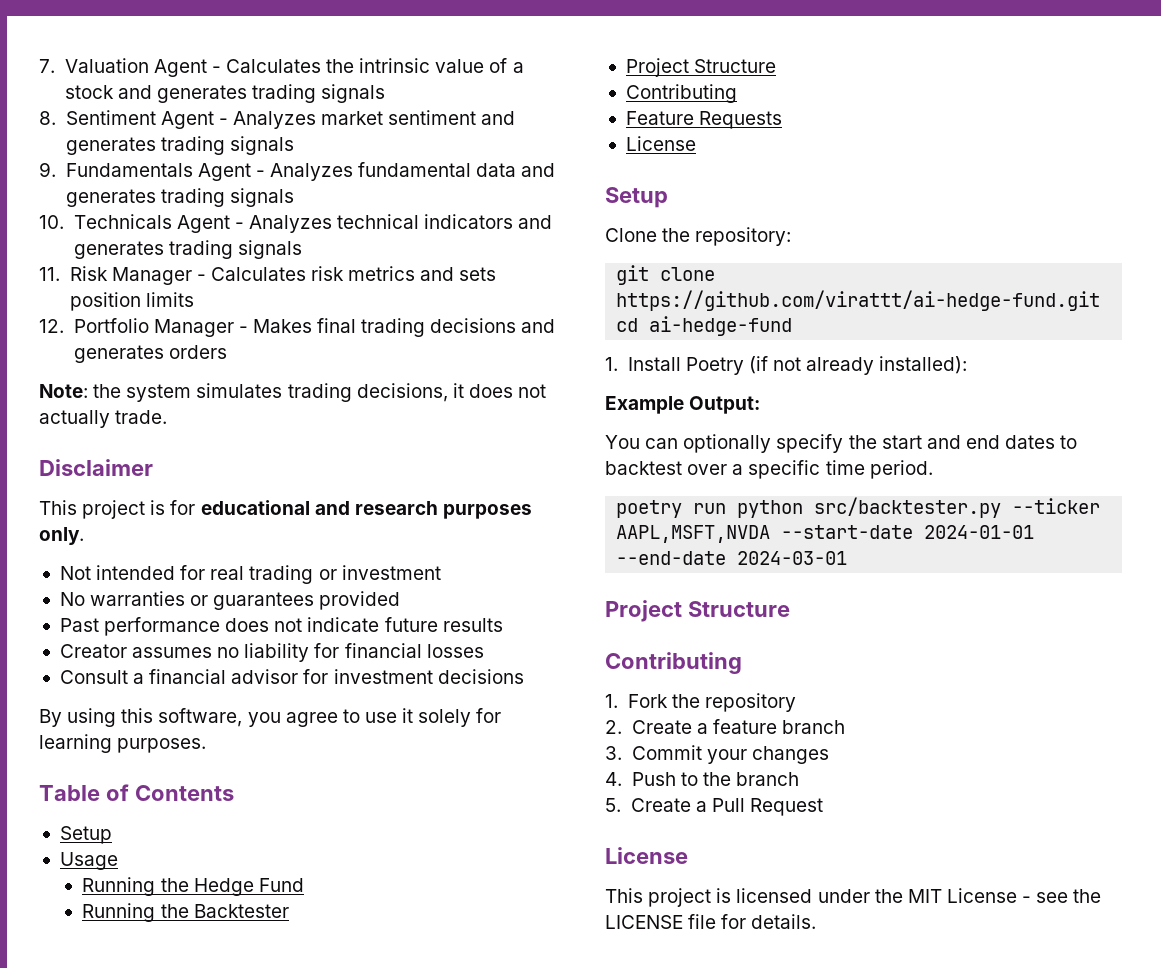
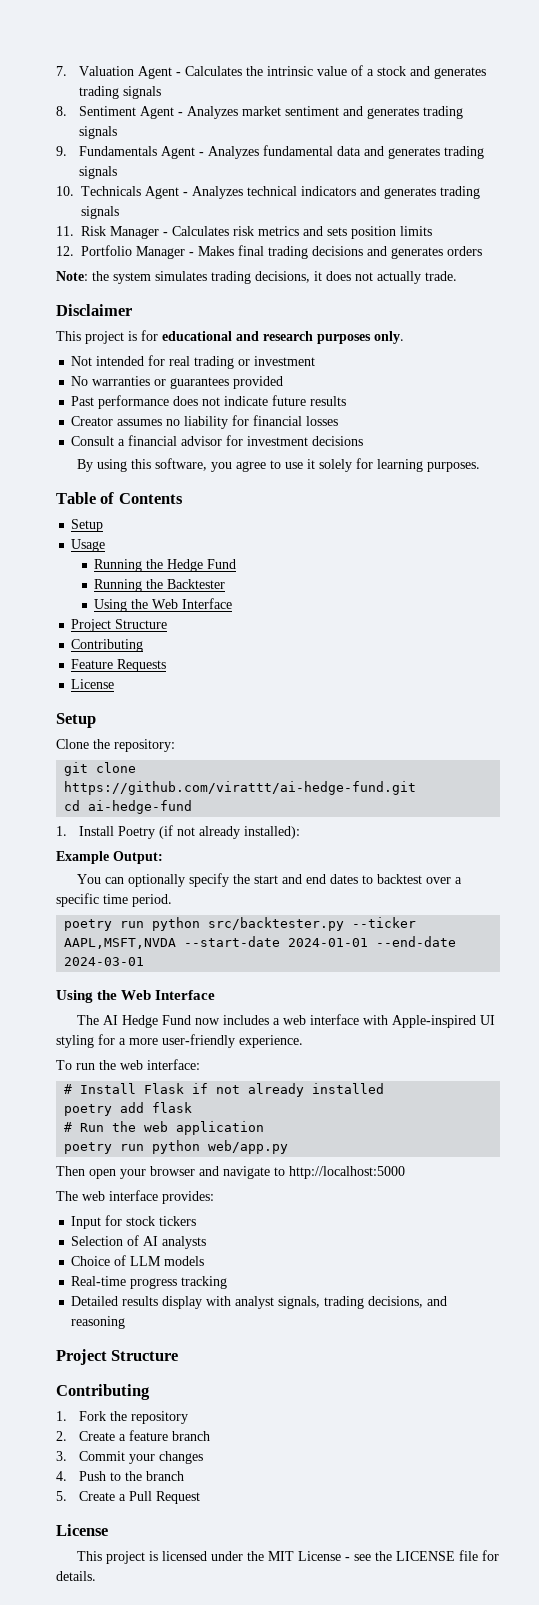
(289, 911) none -> [94,598,233,612] // Using the Web Interface
(848, 558) none -> [56,990,216,1003] [77,1014,496,1028] [56,1034,303,1048] [56,1059,200,1070] [64,1083,385,1097] [64,1102,193,1116] [64,1121,265,1135] [64,1140,289,1154] [56,1166,405,1179] [56,1190,214,1204] [71,1215,197,1229] [71,1235,207,1249] [71,1255,205,1266] [71,1276,228,1289] [71,1296,448,1309] [71,1316,126,1329] // Using the Web Interface // The AI Hedge Fund now includes a web interface with Apple-inspired UI styling for a more user-friendly experience. // To run the web interface: // # Install Flask if not already installed // poetry add flask // # Run the web application // poetry run python web/app.py // Then open your browser and navigate to http://localhost:5000 // The web interface provides: // Input for stock tickers // Selection of AI analysts // Choice of LLM models // Real-time progress tracking // Detailed results display with analyst signals, trading decisions, and reasoning

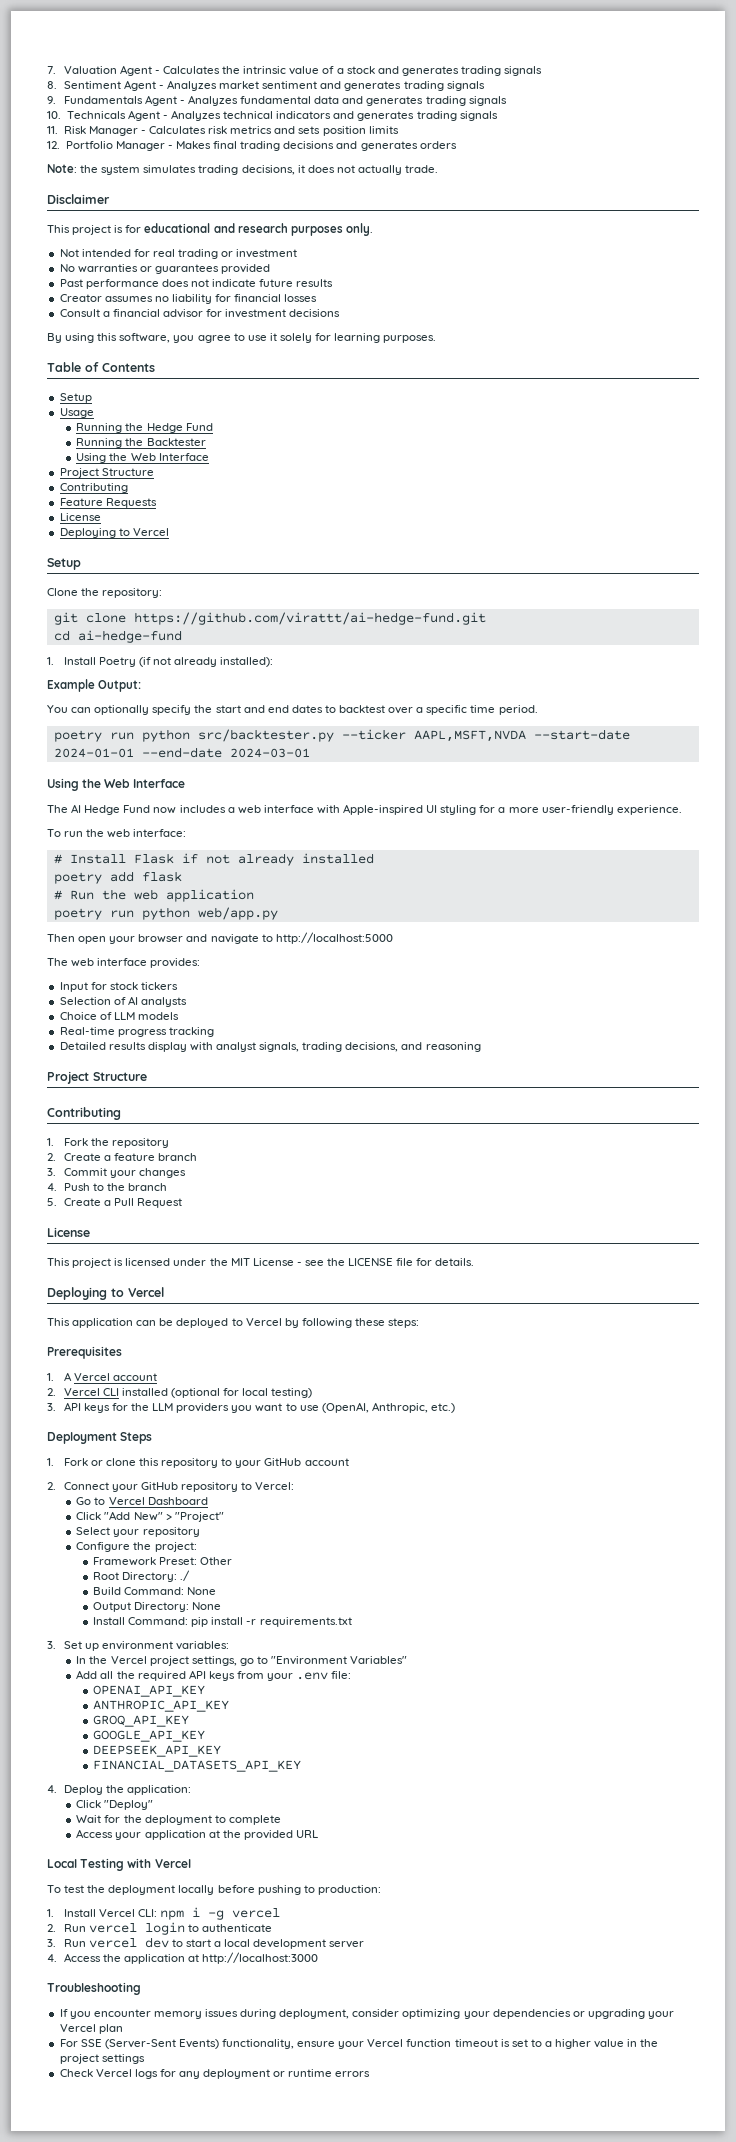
(115, 684) none -> [59,528,169,538] // Deploying to Vercel
(96, 1576) none -> [47,1287,164,1300] [47,1318,420,1328] [47,1346,122,1359] [47,1372,157,1381] [47,1388,313,1398] [47,1402,455,1413] [47,1432,153,1444] [47,1458,349,1468] [47,1482,295,1492] [76,1497,208,1505] [76,1511,224,1522] [76,1527,200,1537] [76,1542,197,1552] [93,1557,233,1566] [93,1570,191,1582] [93,1587,217,1595] [93,1602,222,1612] [93,1617,352,1627] [47,1641,230,1651] [76,1656,408,1666] [76,1670,352,1681] [93,1685,206,1697] [93,1700,230,1712] [93,1715,190,1727] [93,1730,206,1742] [93,1745,222,1757] [93,1760,302,1772] [47,1785,191,1795] [76,1800,154,1810] [76,1815,281,1825] [76,1829,318,1840] [47,1858,191,1871] [47,1885,381,1895] [47,1907,281,1920] [47,1922,273,1935] [47,1937,365,1949] [47,1952,319,1964] [47,1982,141,1995] [59,2009,675,2019] [59,2024,123,2034] [59,2039,659,2049] [59,2054,145,2064] [59,2069,371,2079] // Deploying to Vercel // This application can be deployed to Vercel by following these steps: // Prerequisites // 1. A Vercel account // 2. Vercel CLI installed (optional for local testing) // 3. API keys for the LLM providers you want to use (OpenAI, Anthropic, etc.) // Deployment Steps // 1. Fork or clone this repository to your GitHub account // 2. Connect your GitHub repository to Vercel: // Go to Vercel Dashboard // Click "Add New" > "Project" // Select your repository // Configure the project: // Framework Preset: Other // Root Directory: ./ // Build Command: None // Output Directory: None // Install Command: pip install -r requirements.txt // 3. Set up environment variables: // In the Vercel project settings, go to "Environment Variables" // Add all the required API keys from your .env file: // OPENAI_API_KEY // ANTHROPIC_API_KEY // GROQ_API_KEY // GOOGLE_API_KEY // DEEPSEEK_API_KEY // FINANCIAL_DATASETS_API_KEY // 4. Deploy the application: // Click "Deploy" // Wait for the deployment to complete // Access your application at the provided URL // Local Testing with Vercel // To test the deployment locally before pushing to production: // 1. Install Vercel CLI: npm i -g vercel // 2. Run vercel login to authenticate // 3. Run vercel dev to start a local development server // 4. Access the application at http://localhost:3000 // Troubleshooting // If you encounter memory issues during deployment, consider optimizing your dependencies or upgrading your Vercel plan // For SSE (Server-Sent Events) functionality, ensure your Vercel function timeout is set to a higher value in the project settings // Check Vercel logs for any deployment or runtime errors

